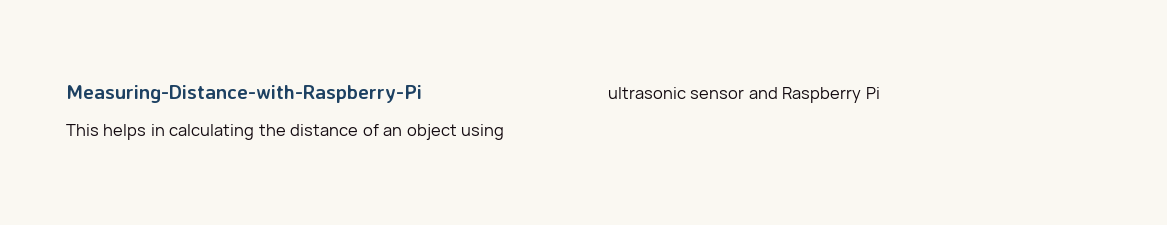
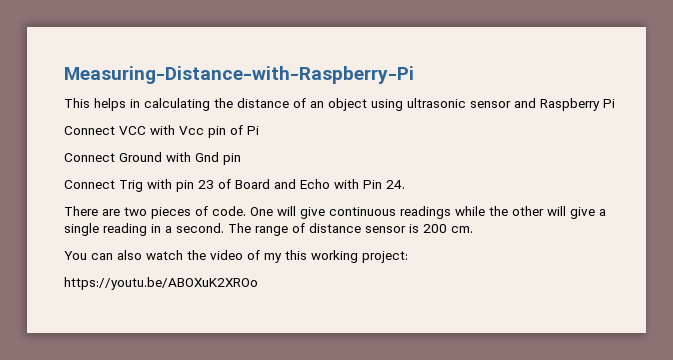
(880, 93) none -> [64,125,259,138] [64,152,241,165] [64,179,405,192] [64,206,606,219] [64,223,473,236] [64,250,408,263] [64,277,258,290] // Connect VCC with Vcc pin of Pi // Connect Ground with Gnd pin // Connect Trig with pin 23 of Board and Echo with Pin 24. // There are two pieces of code. One will give continuous readings while the other will give a single reading in a second. The range of distance sensor is 200 cm. // You can also watch the video of my this working project: // https://youtu.be/ABOXuK2XROo

